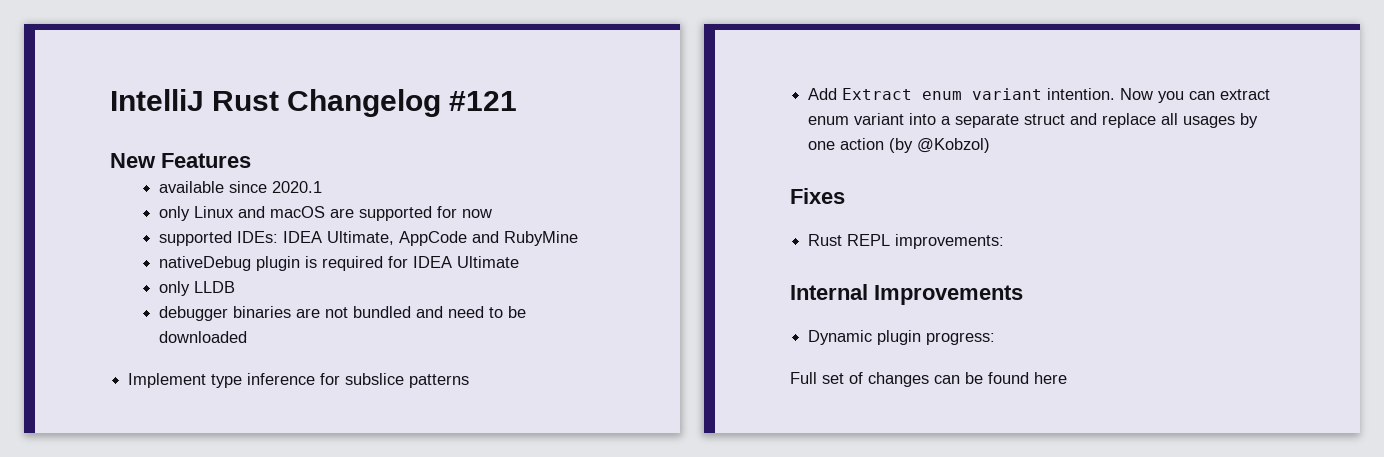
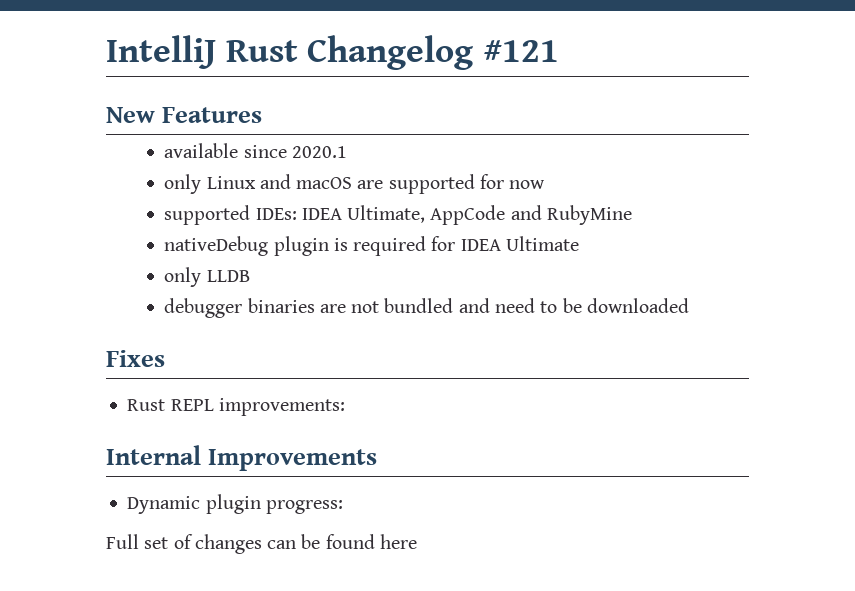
[128,373,470,388] [808,88,1271,103] [808,113,1259,128] [808,138,991,153] // Implement type inference for subslice patterns // Add Extract enum variant intention. Now you can extract enum variant into a separate struct and replace all usages by one action (by @Kobzol) -> (689, 305) none

